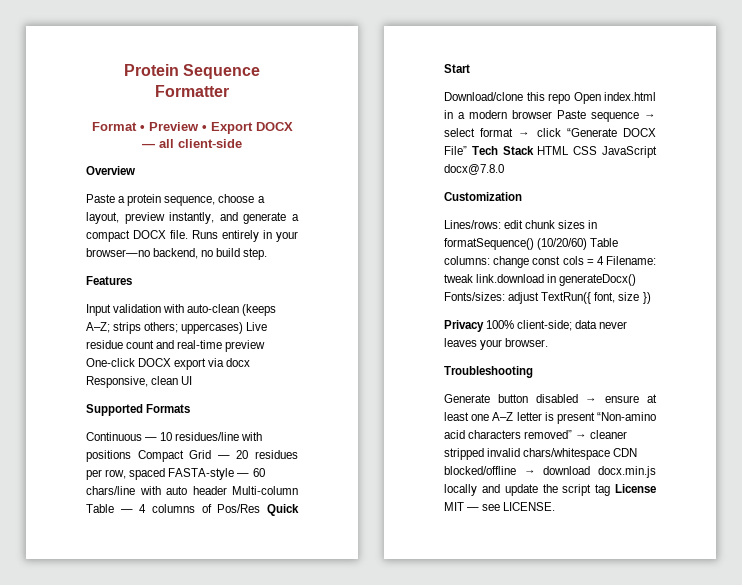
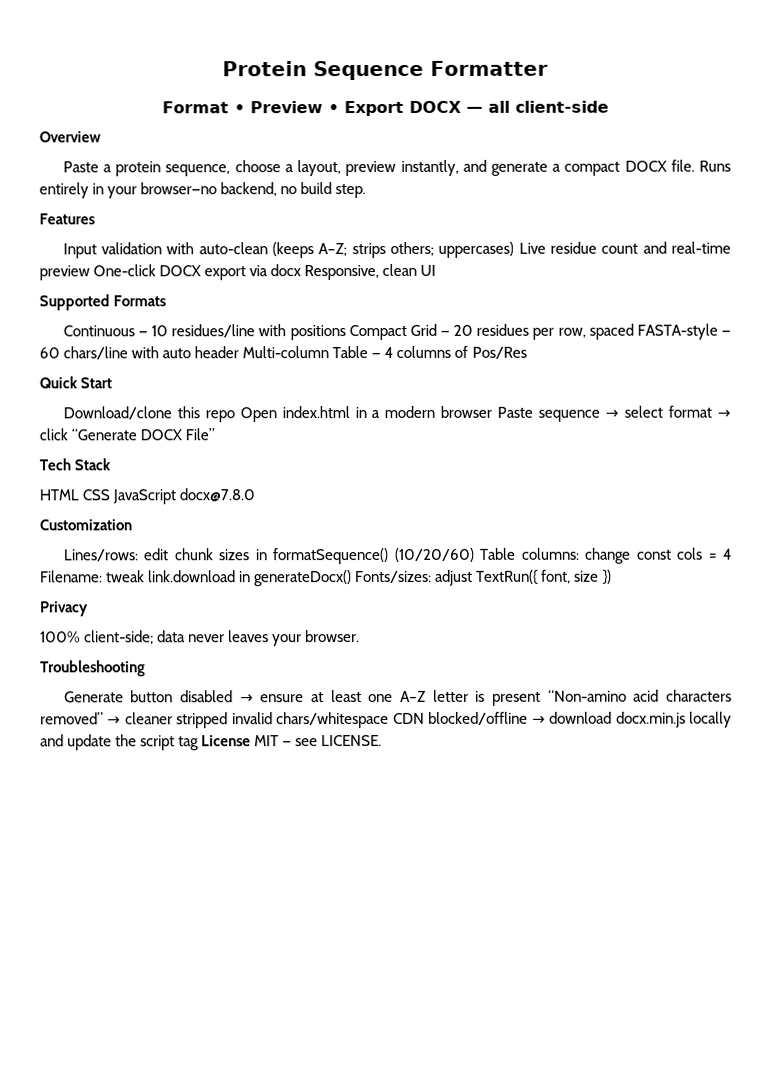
(261, 508) none -> (527, 352) //
(467, 150) none -> (216, 434) //
(534, 150) none -> (112, 464) //
(484, 326) none -> (89, 609) //

